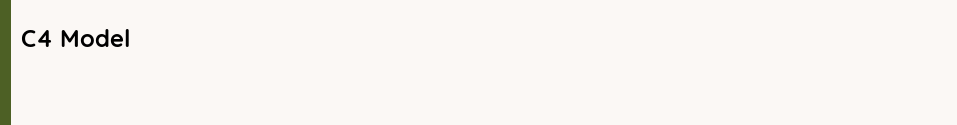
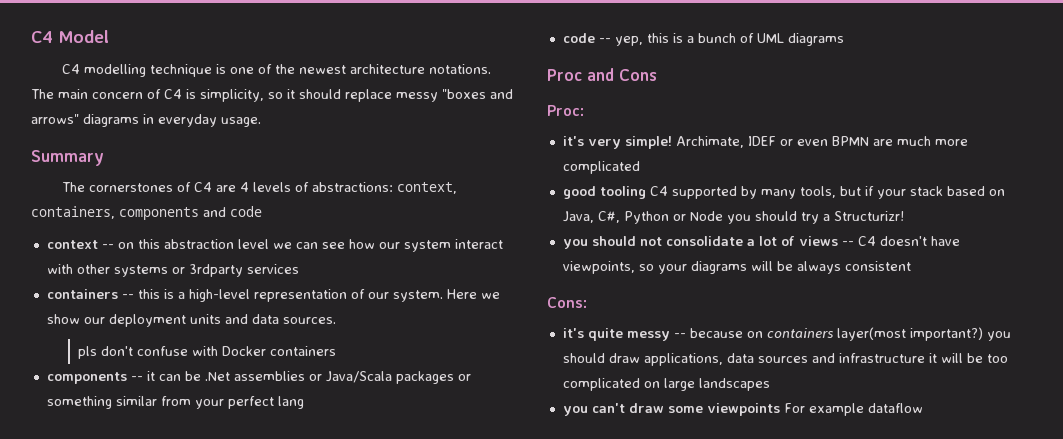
(130, 38) none -> [62,64,492,77] [31,89,513,102] [31,114,261,127] [31,150,104,166] [62,182,458,194] [31,206,262,220] [46,239,503,252] [46,264,299,277] [46,289,500,302] [46,314,336,327] [77,346,336,359] [46,371,471,384] [46,396,304,409] [562,33,844,46] [547,68,657,81] [547,105,584,116] [562,136,968,149] [562,161,640,174] [562,186,1005,199] [562,211,904,224] [562,236,960,249] [562,261,911,274] [547,297,587,308] [562,327,1011,341] [562,353,1008,366] [562,378,770,391] [562,403,923,416] // C4 modelling technique is one of the newest architecture notations. The main concern of C4 is simplicity, so it should replace messy "boxes and arrows" diagrams in everyday usage. // Summary // The cornerstones of C4 are 4 levels of abstractions: context, containers, components and code // context -- on this abstraction level we can see how our system interact with other systems or 3rdparty services // containers -- this is a high-level representation of our system. Here we show our deployment units and data sources. // pls don't confuse with Docker containers // components -- it can be .Net assemblies or Java/Scala packages or something similar from your perfect lang // code -- yep, this is a bunch of UML diagrams // Proc and Cons // Proc: // it's very simple! Archimate, IDEF or even BPMN are much more complicated // good tooling C4 supported by many tools, but if your stack based on Java, C#, Python or Node you should try a Structurizr! // you should not consolidate a lot of views -- C4 doesn't have viewpoints, so your diagrams will be always consistent // Cons: // it's quite messy -- because on containers layer(most important?) you should draw applications, data sources and infrastructure it will be too complicated on large landscapes // you can't draw some viewpoints For example dataflow

